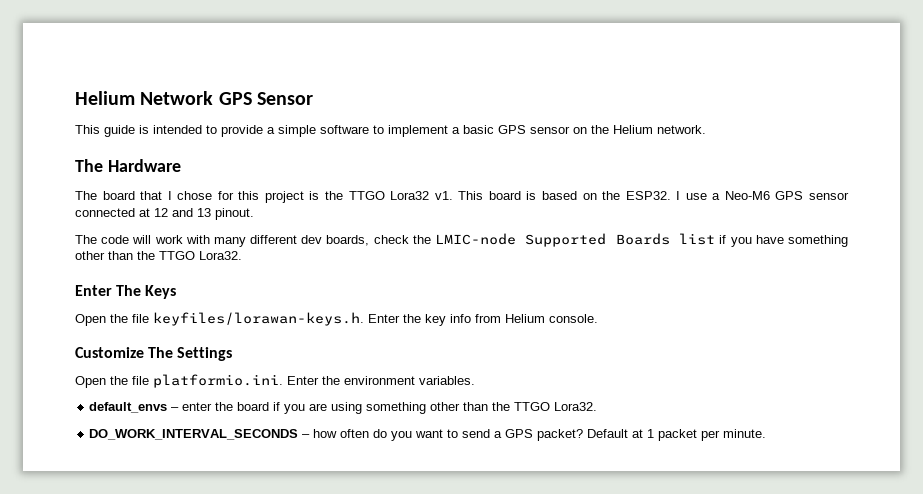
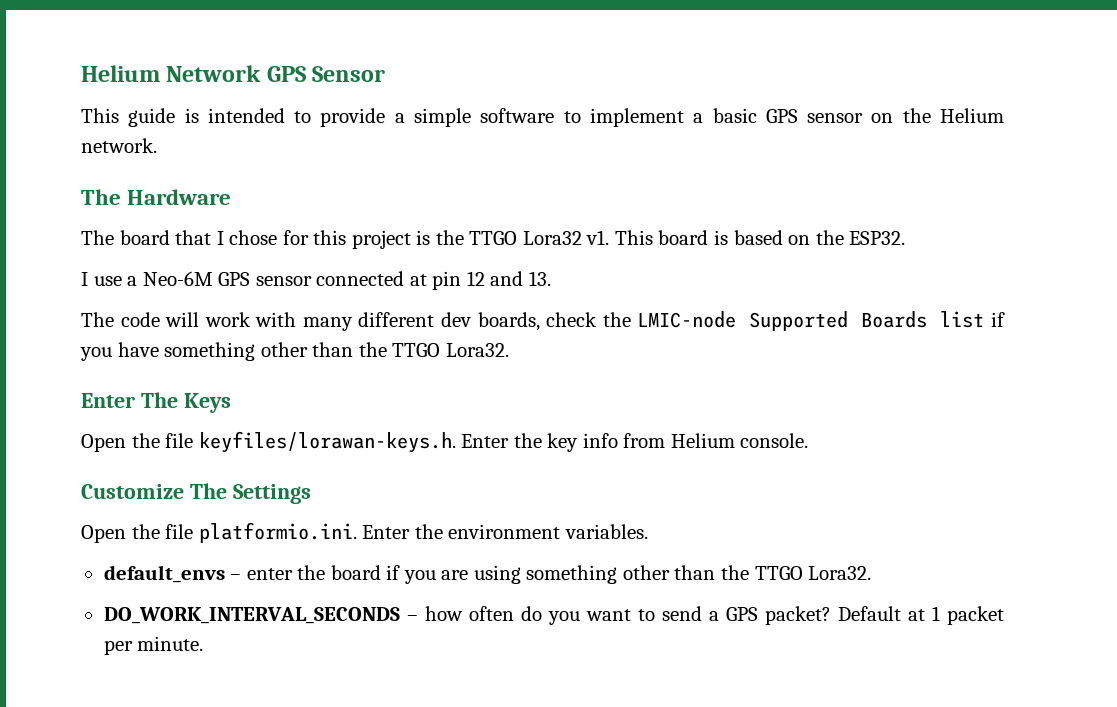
(671, 195) none -> (906, 238) //
[724,191,770,200] Neo-M6 -> [142,271,213,286] Neo-6M
(150, 212) none -> [432,271,462,290] pin
[197,208,254,220] 13 pinout. -> [528,271,551,286] 13.

